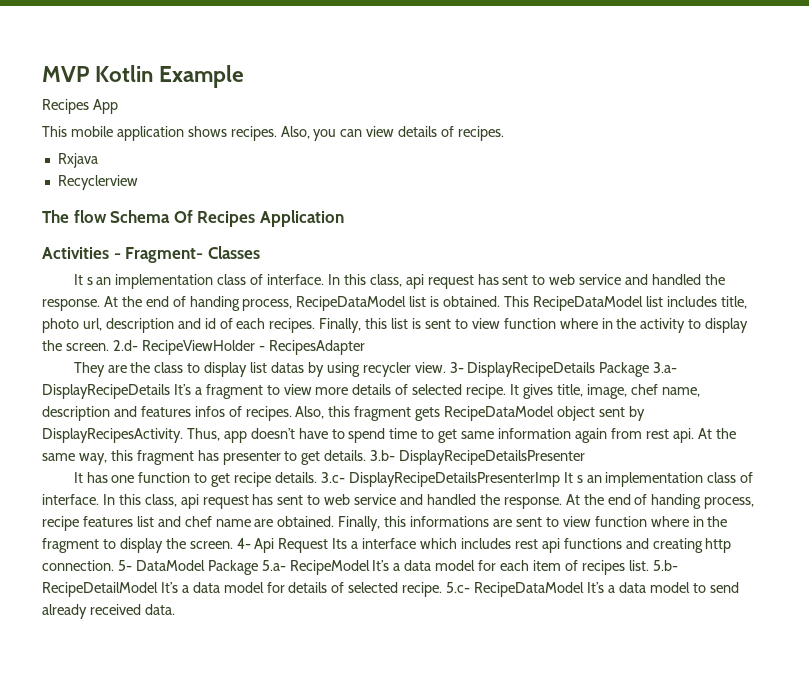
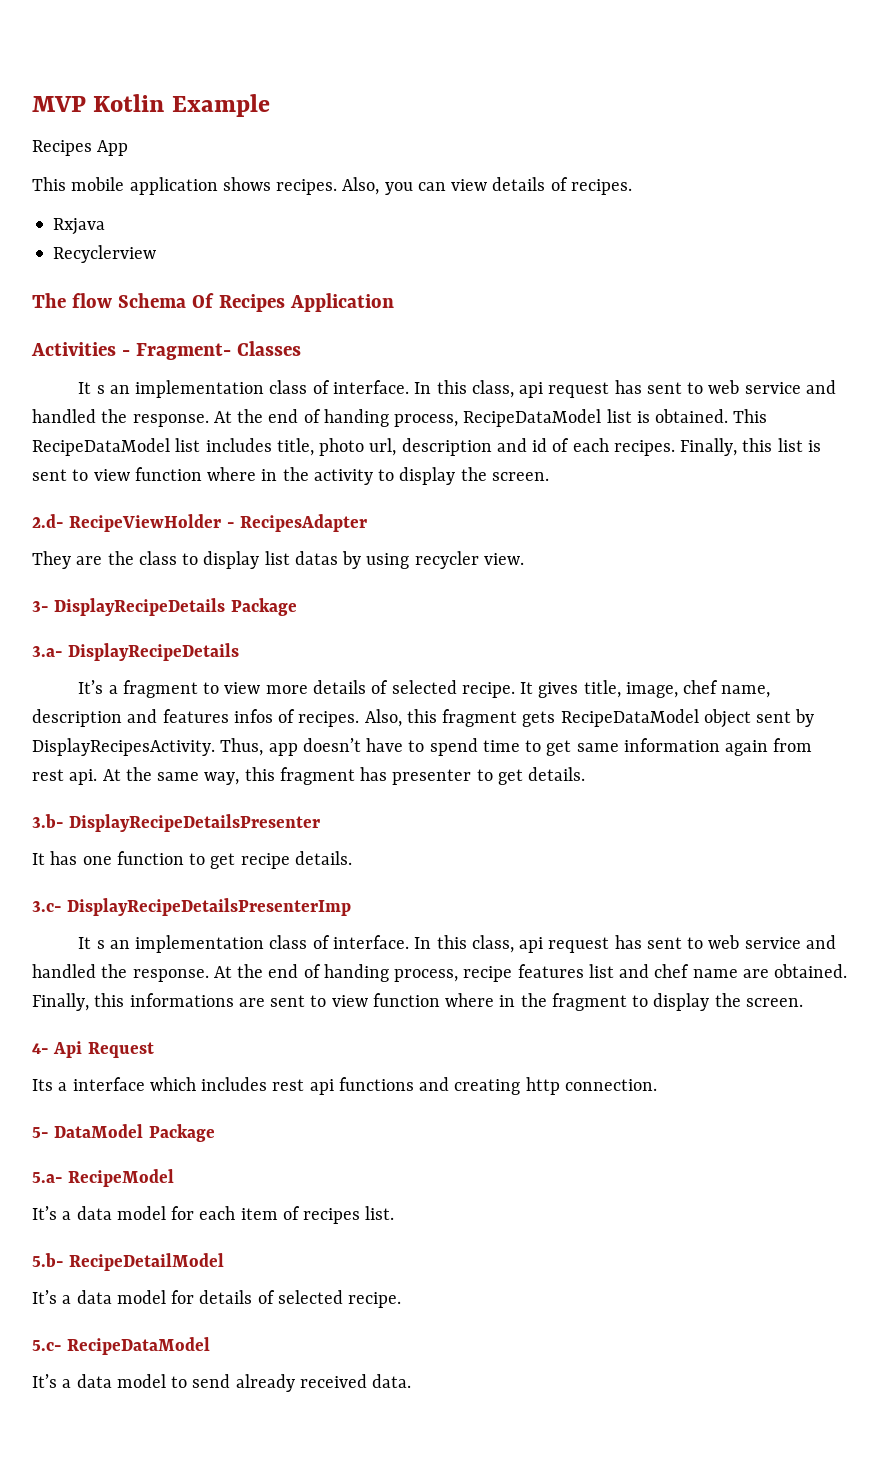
(109, 347) none -> (549, 476) //
(446, 367) none -> (524, 559) //
(650, 369) none -> (297, 607) //
(170, 391) none -> (240, 652) //
(367, 455) none -> (586, 774) //
(317, 477) none -> (352, 858) //
(560, 479) none -> (352, 907) //
(233, 545) none -> (803, 1002) //
(329, 545) none -> (154, 1050) //
(114, 565) none -> (657, 1085) //
(258, 567) none -> (215, 1133) //
(370, 567) none -> (175, 1178) //
(649, 565) none -> (395, 1213) //
(158, 589) none -> (225, 1262) //
(443, 589) none -> (402, 1300) //
(585, 589) none -> (211, 1346) //

